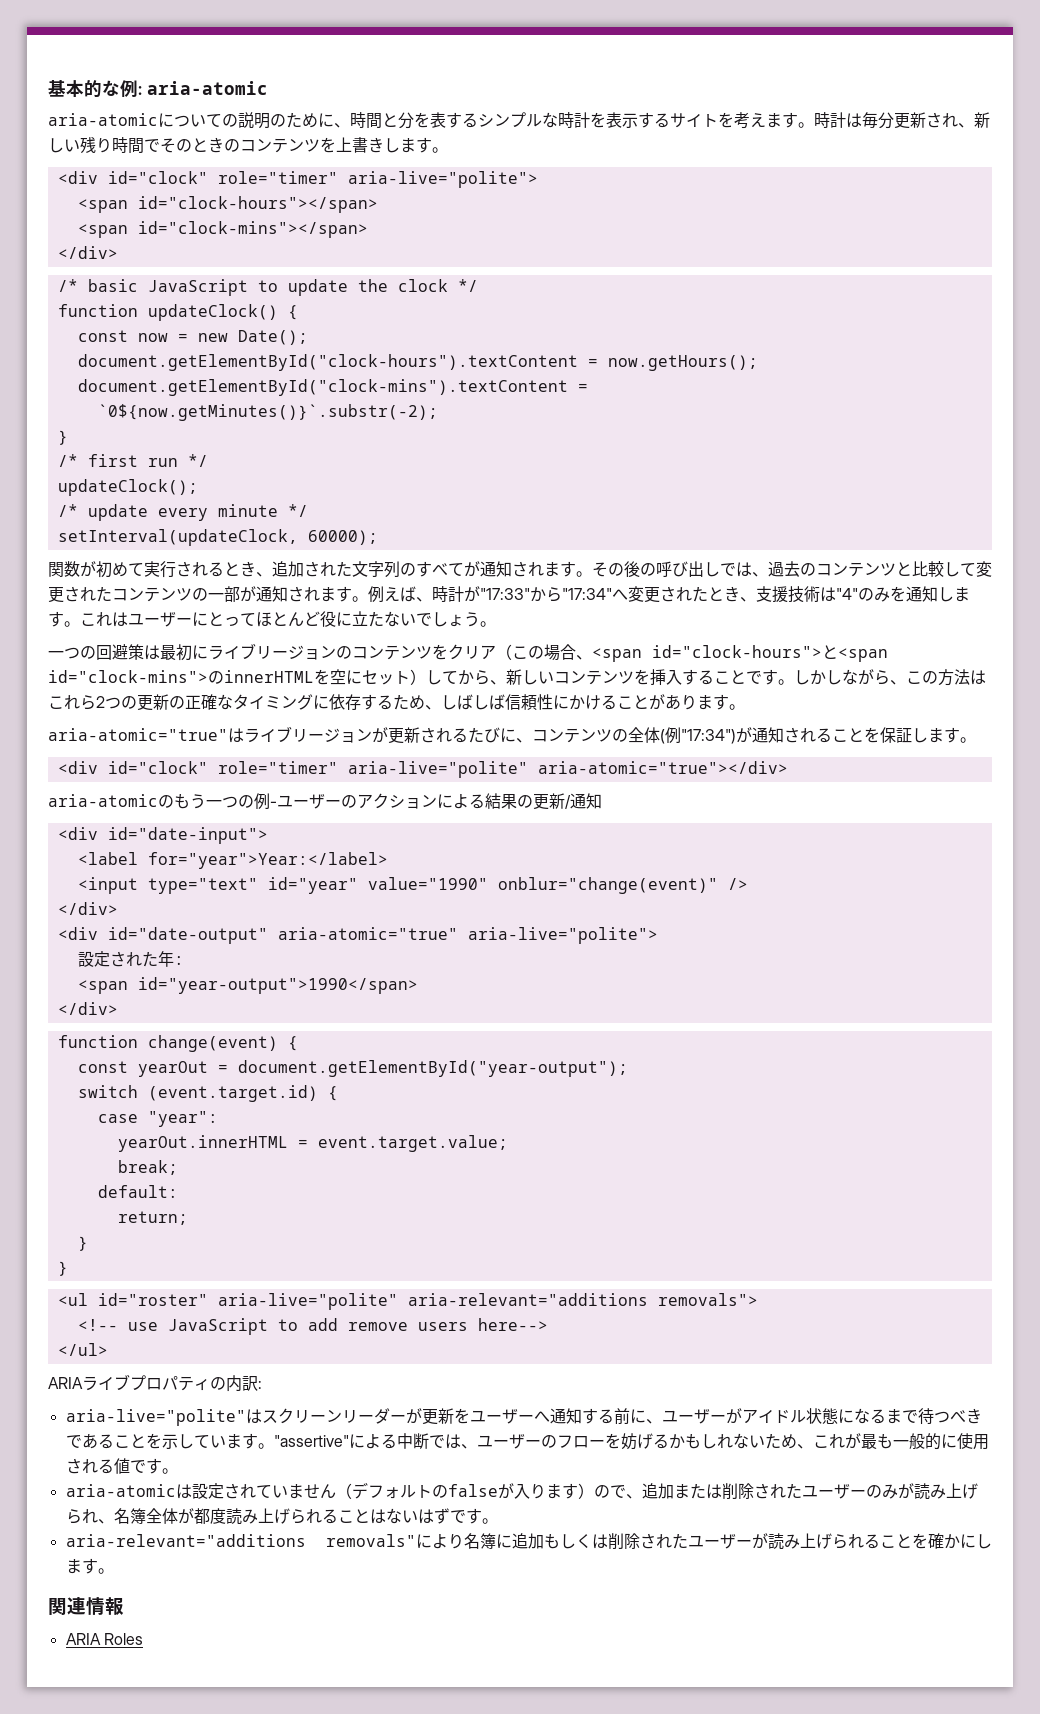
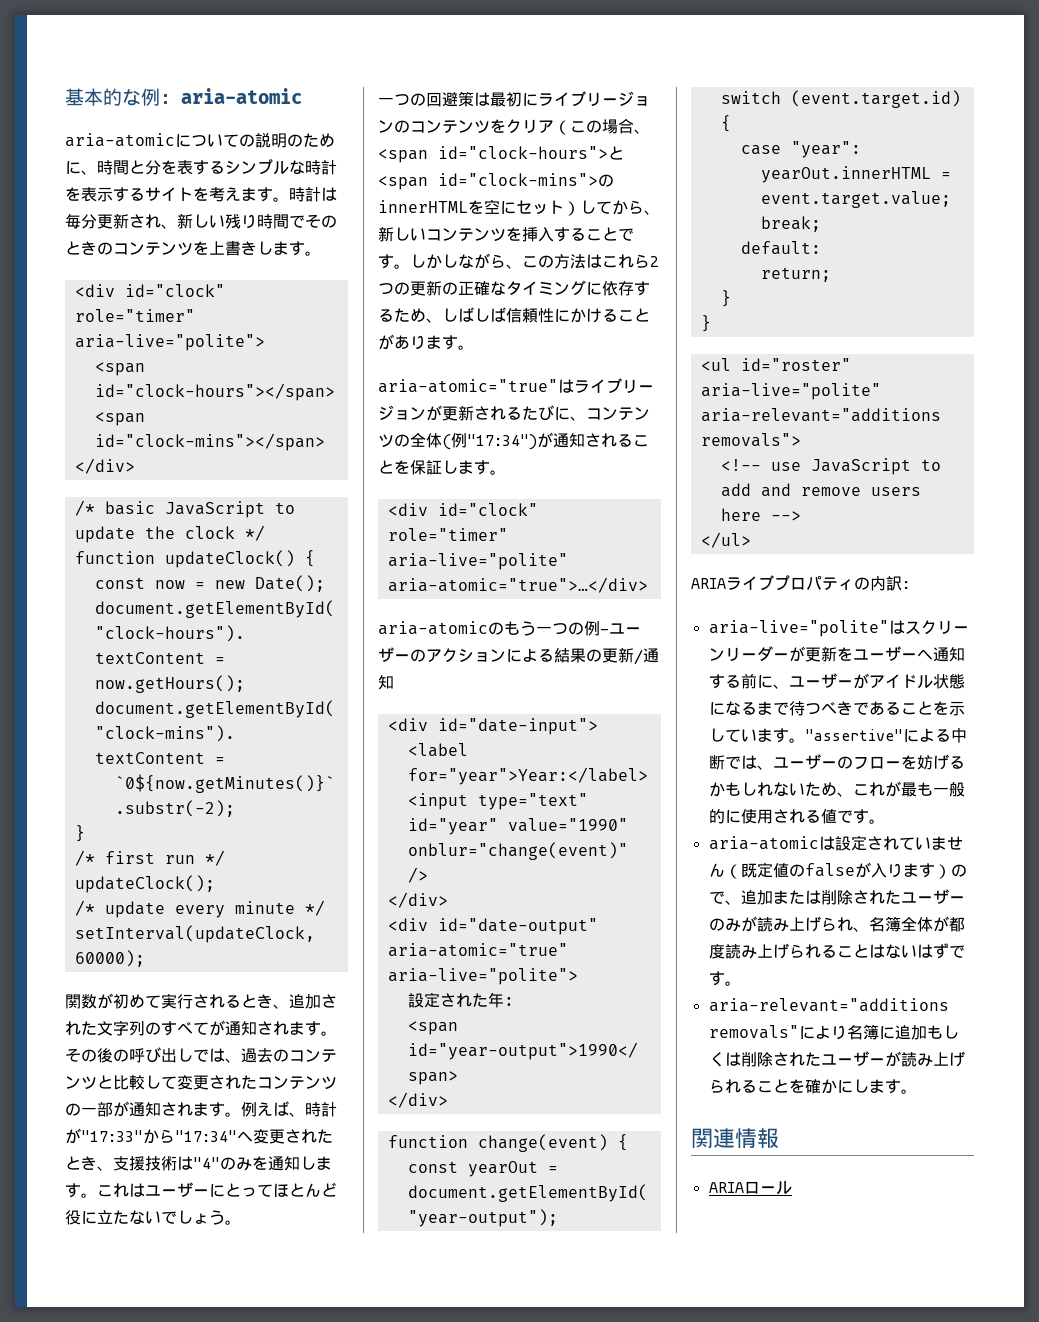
[537,761,788,774] aria-atomic="true"></div> -> [387,577,648,593] aria-atomic="true">…</div>
(338, 1324) none -> [760,483,791,497] and
[477,1318,548,1331] here--> -> [720,508,801,521] here -->
[351,1482,432,1499] デフォルト -> [740,862,789,878] 既定値
[103,1633,143,1645] Roles -> [743,1181,792,1195] ロール

